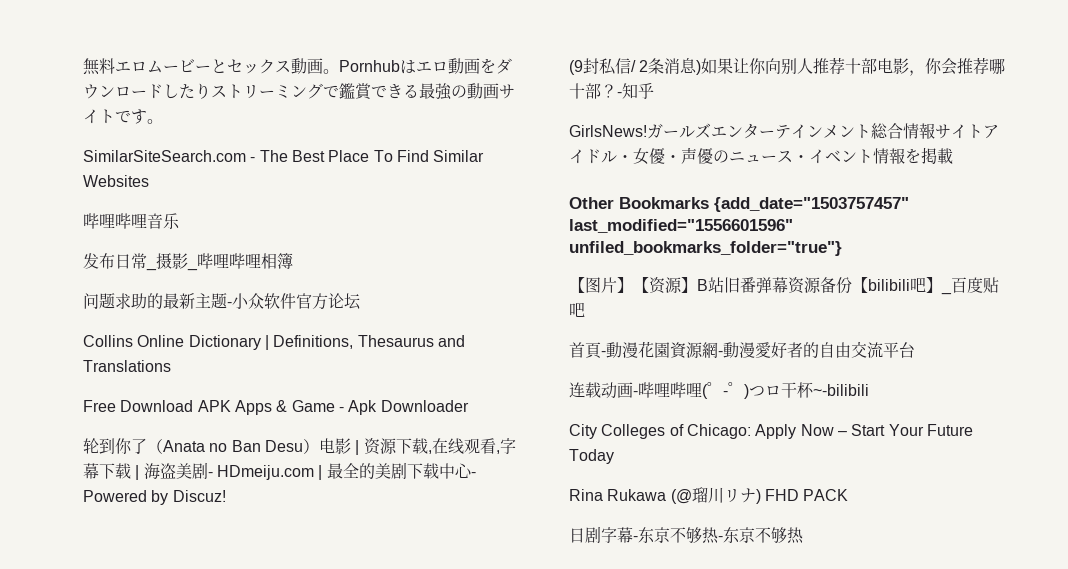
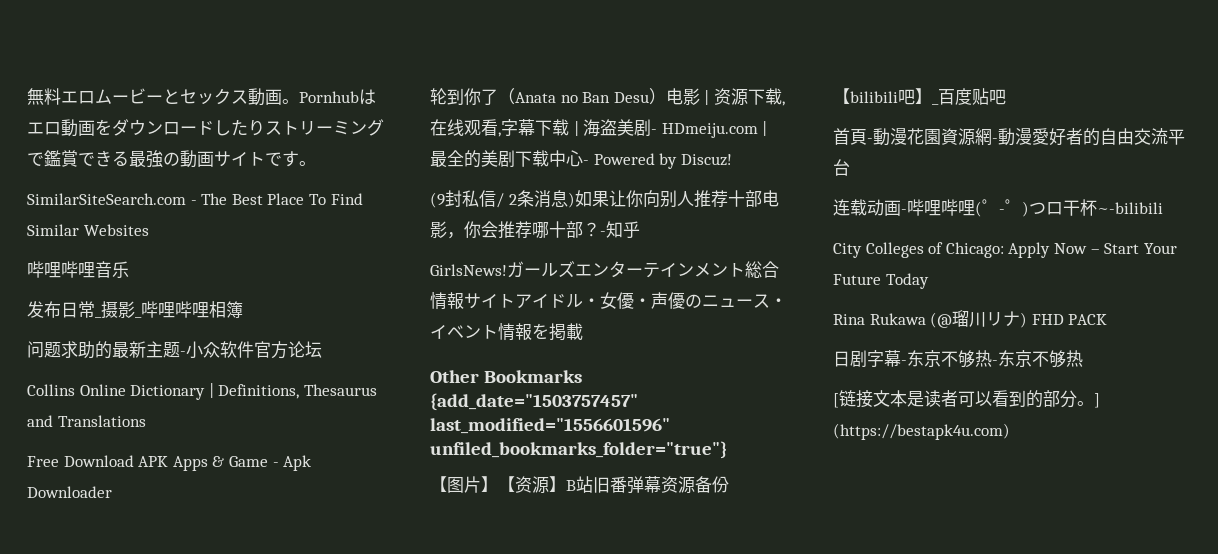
(804, 535) none -> [833,390,1100,408] [833,423,1010,440] // [链接文本是读者可以看到的部分。] (https://bestapk4u.com)

